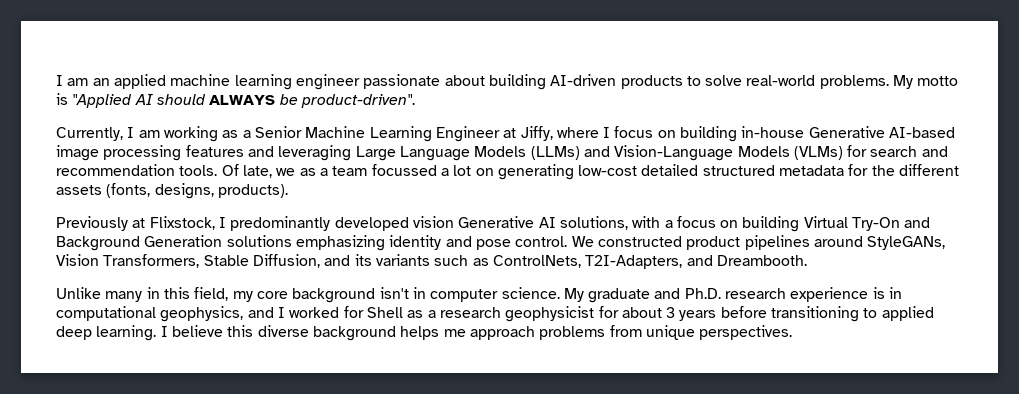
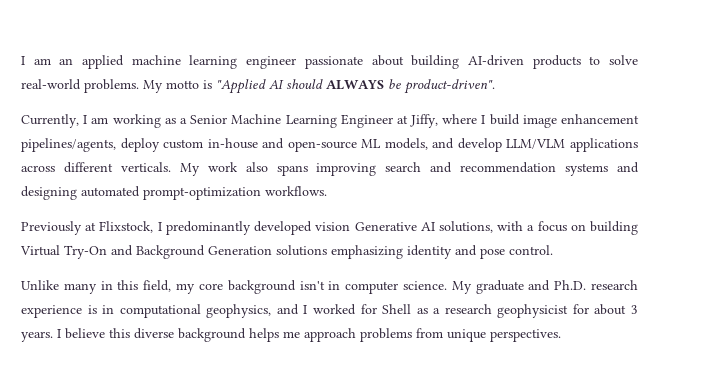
[614,126,956,142] [56,145,948,161] [56,164,960,180] [56,183,288,199] focus on building in-house Generative AI-based image processing features and leveraging Large Language Models (LLMs) and Vision-Language Models (VLMs) for search and recommendation tools. Of late, we as a team focussed a lot on generating low-cost detailed structured metadata for the different assets (fonts, designs, products). -> [489,114,639,128] [21,138,638,152] [21,162,639,176] [21,186,327,200] build image enhancement pipelines/agents, deploy custom in-house and open-source ML models, and develop LLM/VLM applications across different verticals. My work also spans improving search and recommendation systems and designing automated prompt-optimization workflows.
[571,235,946,250] [56,254,807,269] We constructed product pipelines around StyleGANs, Vision Transformers, Stable Diffusion, and its variants such as ControlNets, T2I-Adapters, and Dreambooth. -> (553, 250) none
[679,306,934,322] [56,325,157,341] years before transitioning to applied deep learning. -> [21,331,53,342] years.

